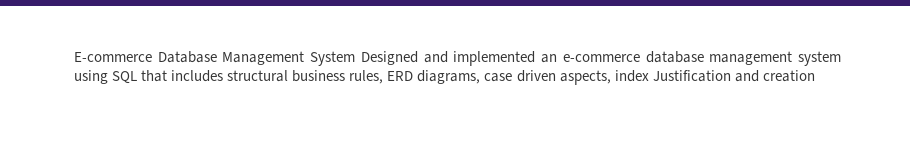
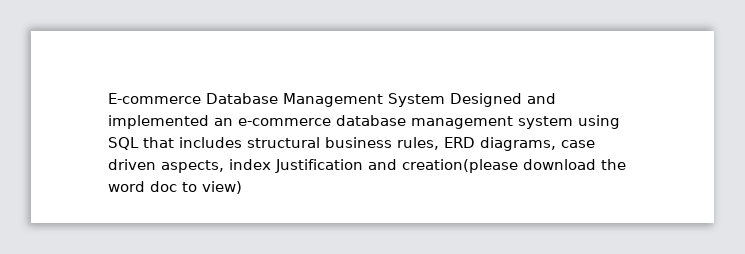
[762,70,815,82] creation -> [402,159,626,173] [108,181,242,194] creation(please download the word doc to view)

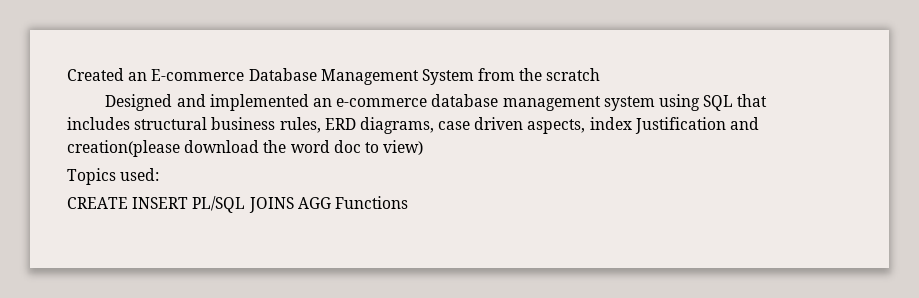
(108, 98) none -> [67,68,148,81] Created an
(445, 100) none -> [478,68,601,81] from the scratch //
(242, 187) none -> [67,168,160,185] [67,196,408,213] // Topics used: // CREATE INSERT PL/SQL JOINS AGG Functions

